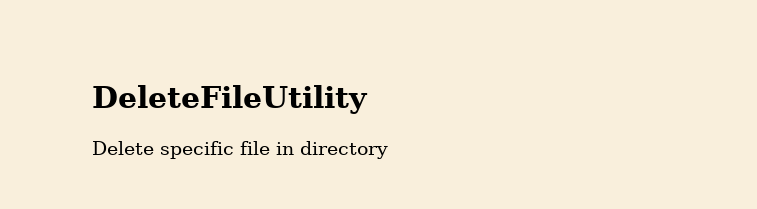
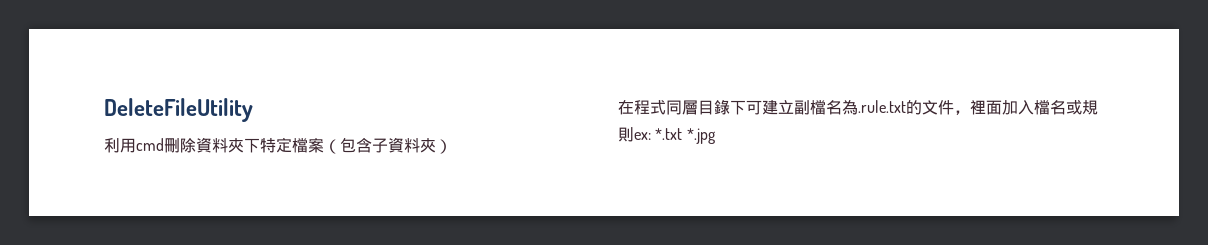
[92,141,388,159] Delete specific file in directory -> [104,137,452,154] [618,99,1098,115] [618,127,716,144] 利用cmd刪除資料夾下特定檔案（包含子資料夾） // 在程式同層目錄下可建立副檔名為.rule.txt的文件，裡面加入檔名或規則ex: *.txt *.jpg

